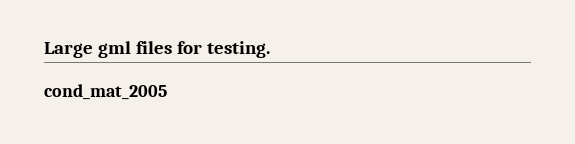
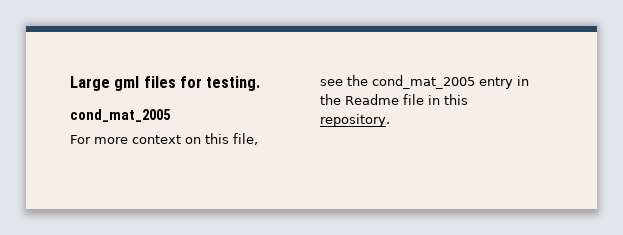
(167, 92) none -> [70,133,258,145] [320,75,529,89] [320,94,468,105] [320,114,390,127] // For more context on this file, see the cond_mat_2005 entry in the Readme file in this repository.

